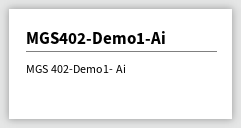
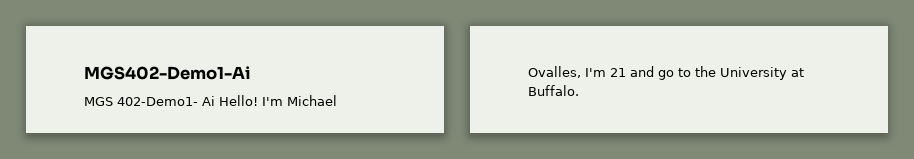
(127, 68) none -> [219,95,337,106] [528,66,804,80] [528,85,579,96] Hello! I'm Michael Ovalles, I'm 21 and go to the University at Buffalo.

